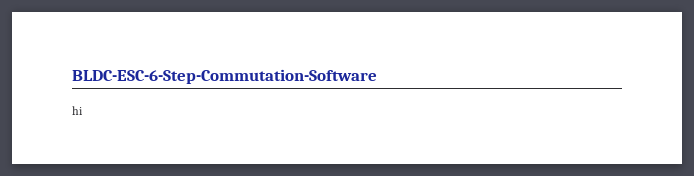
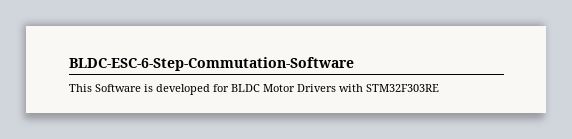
[72,106,83,115] hi -> [69,84,439,95] This Software is developed for BLDC Motor Drivers with STM32F303RE

